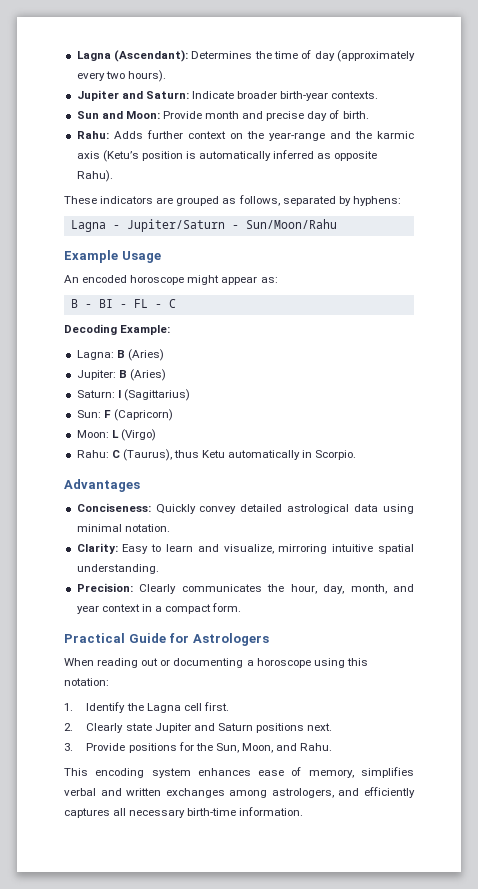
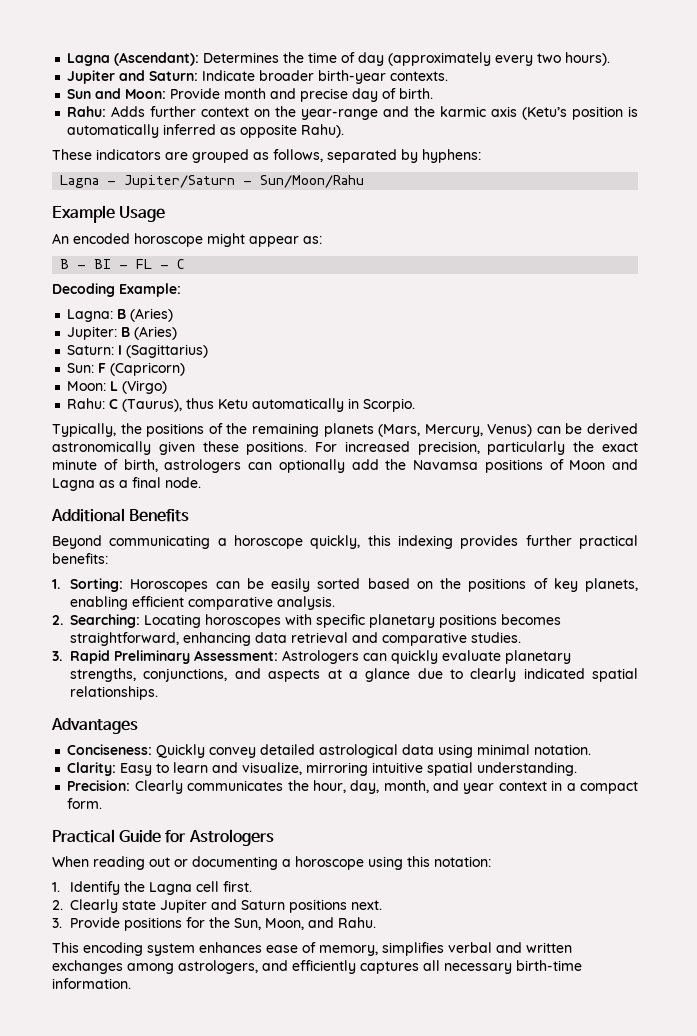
(357, 455) none -> [52,423,638,437] [52,441,638,455] [52,459,638,473] [52,477,201,491] [51,508,190,522] [52,535,638,549] [52,553,108,564] [52,578,638,592] [70,596,336,610] [52,614,562,628] [70,632,522,646] [52,650,572,664] [70,668,639,682] [70,686,159,700] // Typically, the positions of the remaining planets (Mars, Mercury, Venus) can be derived astronomically given these positions. For increased precision, particularly the exact minute of birth, astrologers can optionally add the Navamsa positions of Moon and Lagna as a final node. // Additional Benefits // Beyond communicating a horoscope quickly, this indexing provides further practical benefits: // 1. Sorting: Horoscopes can be easily sorted based on the positions of key planets, enabling efficient comparative analysis. // 2. Searching: Locating horoscopes with specific planetary positions becomes straightforward, enhancing data retrieval and comparative studies. // 3. Rapid Preliminary Assessment: Astrologers can quickly evaluate planetary strengths, conjunctions, and aspects at a glance due to clearly indicated spatial relationships.

